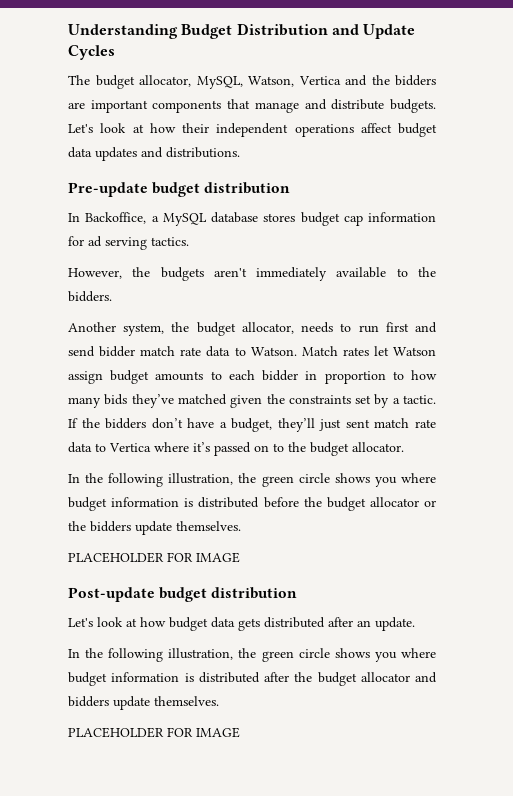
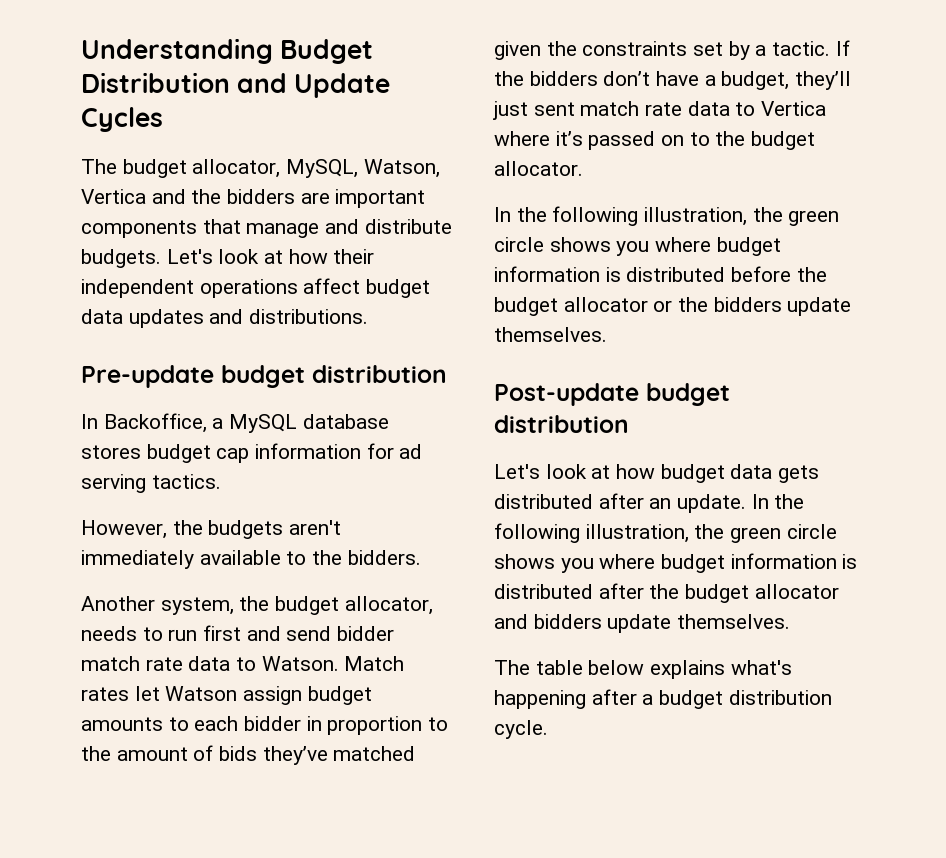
[411,370,438,380] [68,397,101,408] how many -> [81,745,214,761] the amount of
[68,552,240,563] // PLACEHOLDER FOR IMAGE -> (607, 334) none
(415, 624) // -> (747, 503) none
[68,727,240,738] PLACEHOLDER FOR IMAGE -> [494,660,792,679] [494,689,832,709] [494,720,548,739] The table below explains what's happening after a budget distribution cycle.

